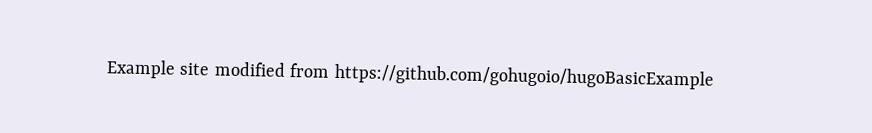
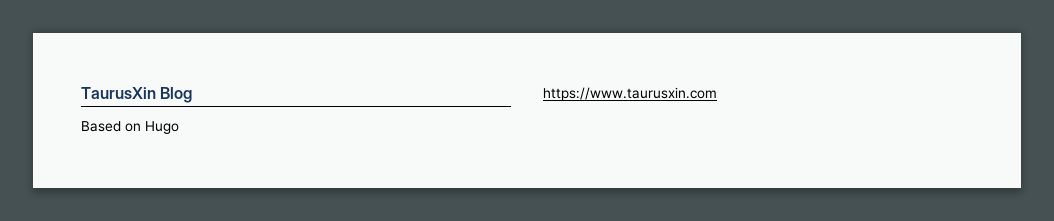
[106,59,714,90] Example site modified from https://github.com/gohugoio/hugoBasicExample -> [81,87,193,103] [81,121,179,134] [543,87,717,101] TaurusXin Blog // Based on Hugo // https://www.taurusxin.com

